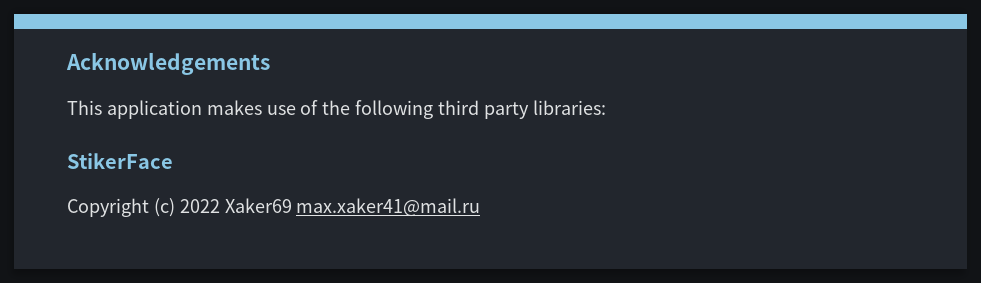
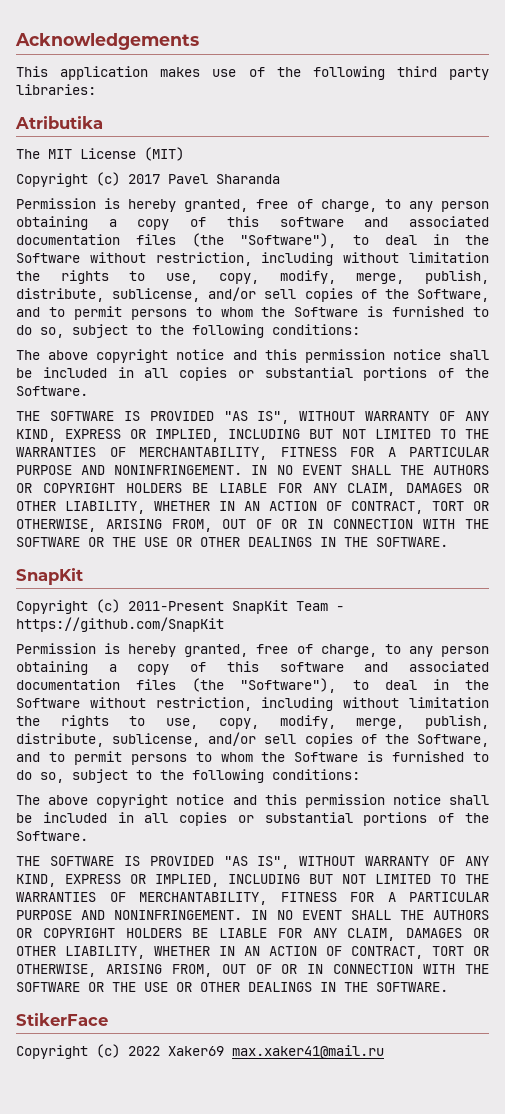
(606, 107) none -> [15,116,103,129] [16,147,184,161] [16,172,280,187] [16,198,489,212] [16,216,490,230] [16,233,490,248] [16,252,490,266] [16,270,490,284] [16,287,490,302] [16,306,489,320] [16,324,360,338] [16,349,489,363] [16,367,489,381] [16,386,88,396] [16,411,490,424] [16,429,489,442] [16,447,489,460] [16,465,489,475] [16,483,489,496] [16,501,489,514] [16,519,490,532] [16,537,448,547] [16,568,83,585] [16,599,344,614] [16,617,224,632] [16,643,489,657] [16,661,490,675] [16,678,490,693] [16,697,490,711] [16,715,490,729] [16,732,490,747] [16,751,489,765] [16,769,360,783] [16,794,489,808] [16,812,489,826] [16,831,88,841] [16,856,490,869] [16,874,489,887] [16,892,489,905] [16,910,489,920] [16,928,489,941] [16,946,489,959] [16,964,490,977] [16,982,448,992] // Atributika // The MIT License (MIT) // Copyright (c) 2017 Pavel Sharanda // Permission is hereby granted, free of charge, to any person obtaining a copy of this software and associated documentation files (the "Software"), to deal in the Software without restriction, including without limitation the rights to use, copy, modify, merge, publish, distribute, sublicense, and/or sell copies of the Software, and to permit persons to whom the Software is furnished to do so, subject to the following conditions: // The above copyright notice and this permission notice shall be included in all copies or substantial portions of the Software. // THE SOFTWARE IS PROVIDED "AS IS", WITHOUT WARRANTY OF ANY KIND, EXPRESS OR IMPLIED, INCLUDING BUT NOT LIMITED TO THE WARRANTIES OF MERCHANTABILITY, FITNESS FOR A PARTICULAR PURPOSE AND NONINFRINGEMENT. IN NO EVENT SHALL THE AUTHORS OR COPYRIGHT HOLDERS BE LIABLE FOR ANY CLAIM, DAMAGES OR OTHER LIABILITY, WHETHER IN AN ACTION OF CONTRACT, TORT OR OTHERWISE, ARISING FROM, OUT OF OR IN CONNECTION WITH THE SOFTWARE OR THE USE OR OTHER DEALINGS IN THE SOFTWARE. // SnapKit // Copyright (c) 2011-Present SnapKit Team - https://github.com/SnapKit // Permission is hereby granted, free of charge, to any person obtaining a copy of this software and associated documentation files (the "Software"), to deal in the Software without restriction, including without limitation the rights to use, copy, modify, merge, publish, distribute, sublicense, and/or sell copies of the Software, and to permit persons to whom the Software is furnished to do so, subject to the following conditions: // The above copyright notice and this permission notice shall be included in all copies or substantial portions of the Software. // THE SOFTWARE IS PROVIDED "AS IS", WITHOUT WARRANTY OF ANY KIND, EXPRESS OR IMPLIED, INCLUDING BUT NOT LIMITED TO THE WARRANTIES OF MERCHANTABILITY, FITNESS FOR A PARTICULAR PURPOSE AND NONINFRINGEMENT. IN NO EVENT SHALL THE AUTHORS OR COPYRIGHT HOLDERS BE LIABLE FOR ANY CLAIM, DAMAGES OR OTHER LIABILITY, WHETHER IN AN ACTION OF CONTRACT, TORT OR OTHERWISE, ARISING FROM, OUT OF OR IN CONNECTION WITH THE SOFTWARE OR THE USE OR OTHER DEALINGS IN THE SOFTWARE.

